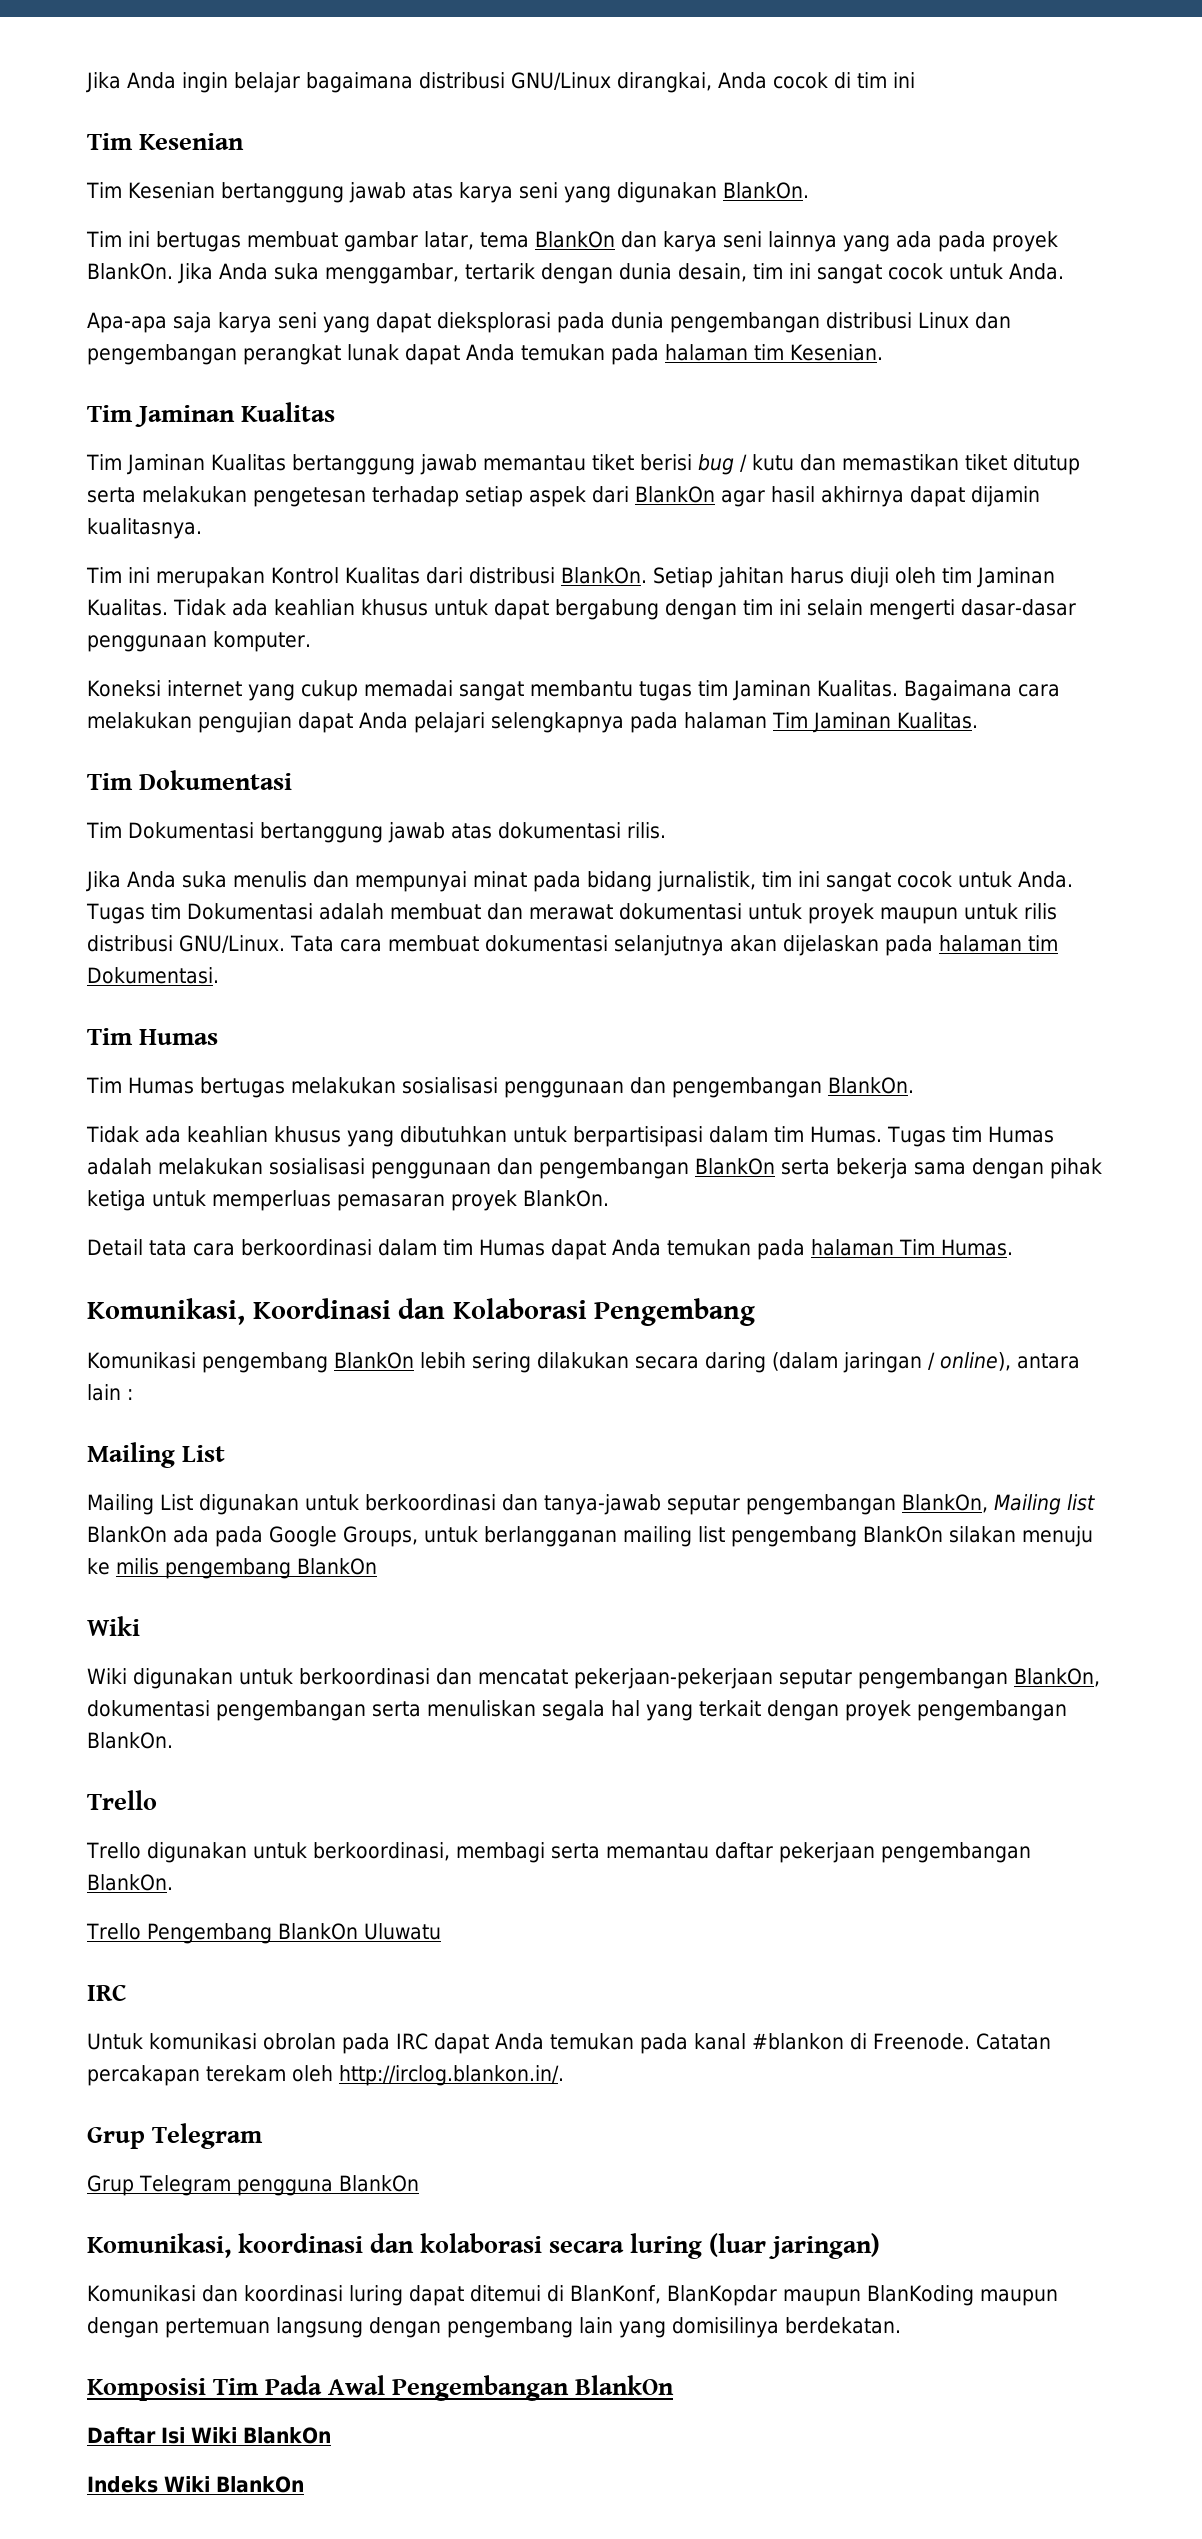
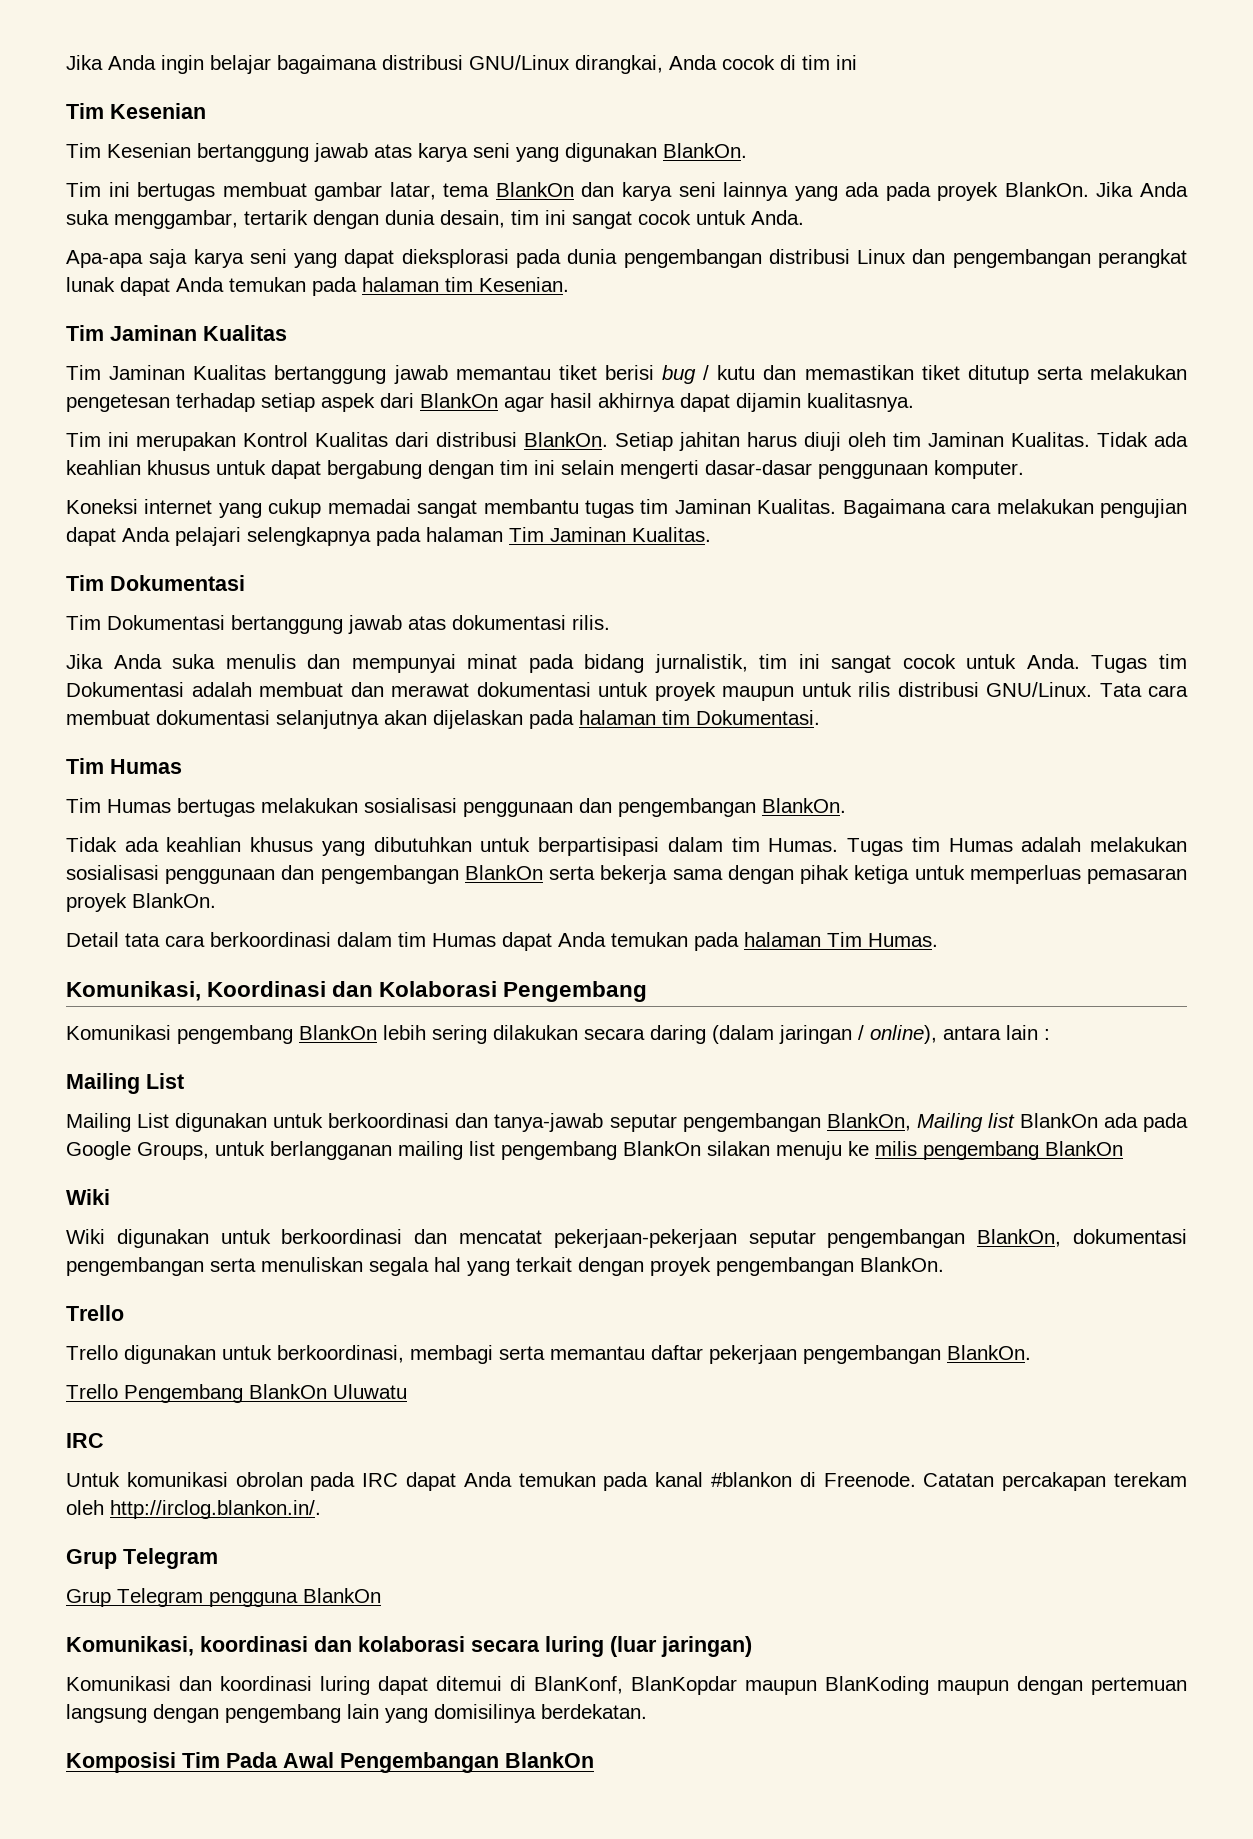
[87,2427,331,2444] [87,2476,304,2493] // Daftar Isi Wiki BlankOn // Indeks Wiki BlankOn -> (594, 1760) none

